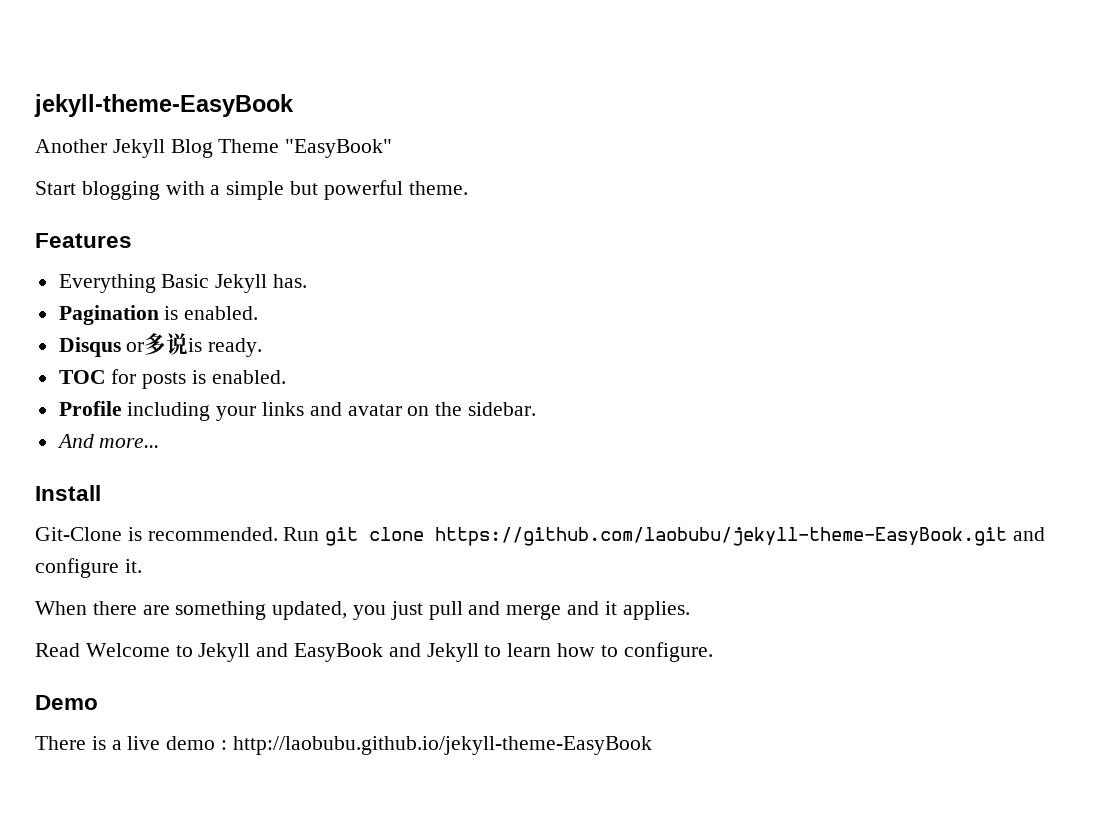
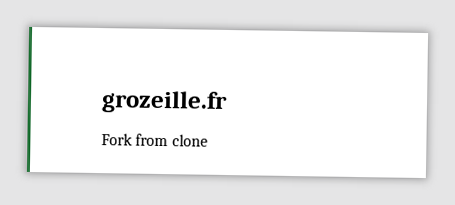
[34,94,294,117] [35,139,393,158] [35,180,468,200] [35,233,132,248] [58,274,308,293] [58,305,259,325] [58,333,263,357] [58,369,286,389] [58,401,537,421] [56,434,160,448] [35,485,101,501] [35,527,1046,546] [35,558,142,578] [35,601,690,620] [35,642,713,662] [35,695,98,710] [35,736,652,755] jekyll-theme-EasyBook // Another Jekyll Blog Theme "EasyBook" // Start blogging with a simple but powerful theme. // Features // Everything Basic Jekyll has. // Pagination is enabled. // Disqus or多说is ready. // TOC for posts is enabled. // Profile including your links and avatar on the sidebar. // And more... // Install // Git-Clone is recommended. Run git clone https://github.com/laobubu/jekyll-theme-EasyBook.git and configure it. // When there are something updated, you just pull and merge and it applies. // Read Welcome to Jekyll and EasyBook and Jekyll to learn how to configure. // Demo // There is a live demo : http://laobubu.github.io/jekyll-theme-EasyBook -> [101,90,228,114] [101,133,208,147] grozeille.fr // Fork from clone

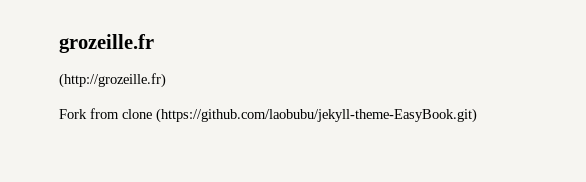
(228, 102) none -> [59,73,166,88] // (http://grozeille.fr)
(208, 140) none -> [156,108,477,123] (https://github.com/laobubu/jekyll-theme-EasyBook.git)

